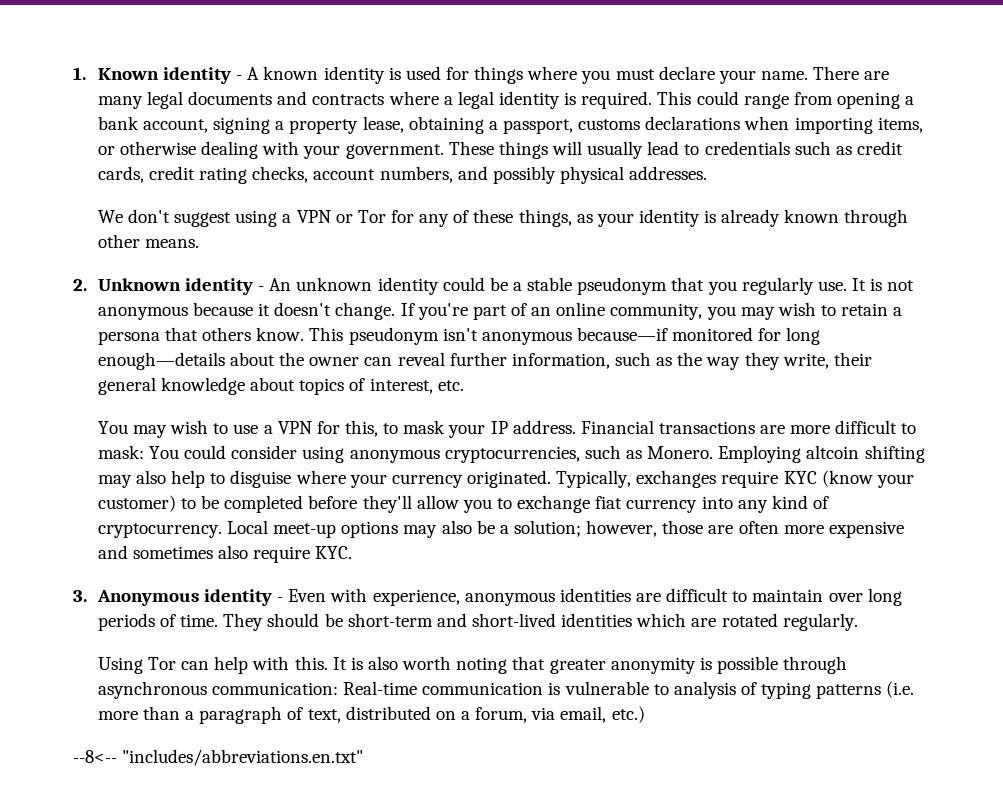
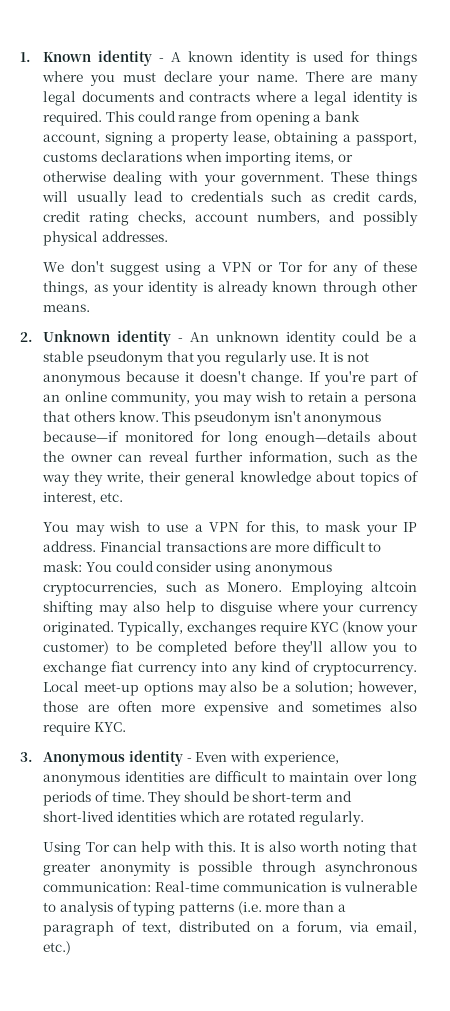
[73,749,364,766] // --8<-- "includes/abbreviations.en.txt" -> (72, 948) none

